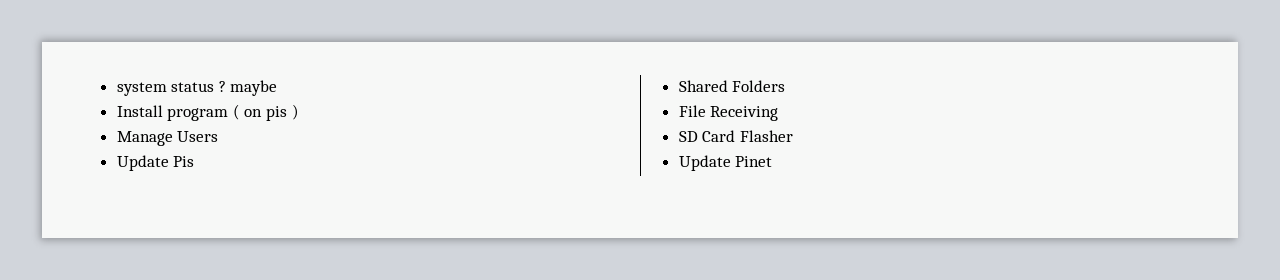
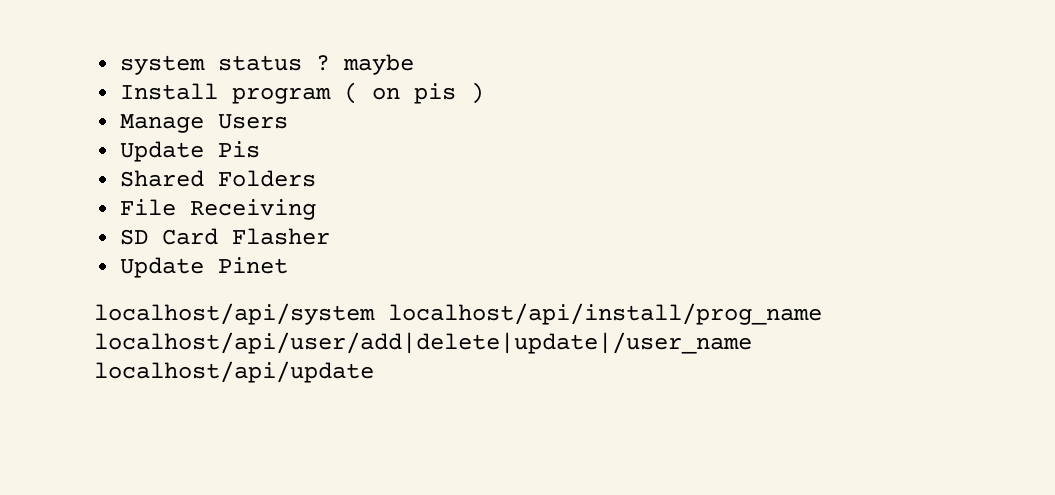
(773, 161) none -> [94,303,822,325] [94,332,752,354] [94,361,374,383] // localhost/api/system localhost/api/install/prog_name localhost/api/user/add|delete|update|/user_name localhost/api/update

